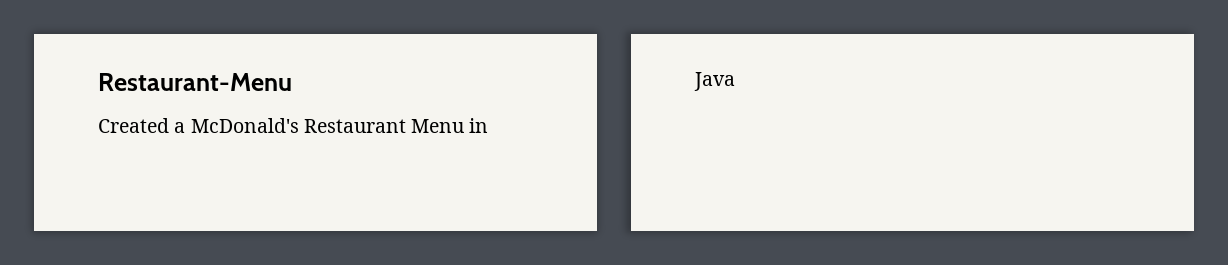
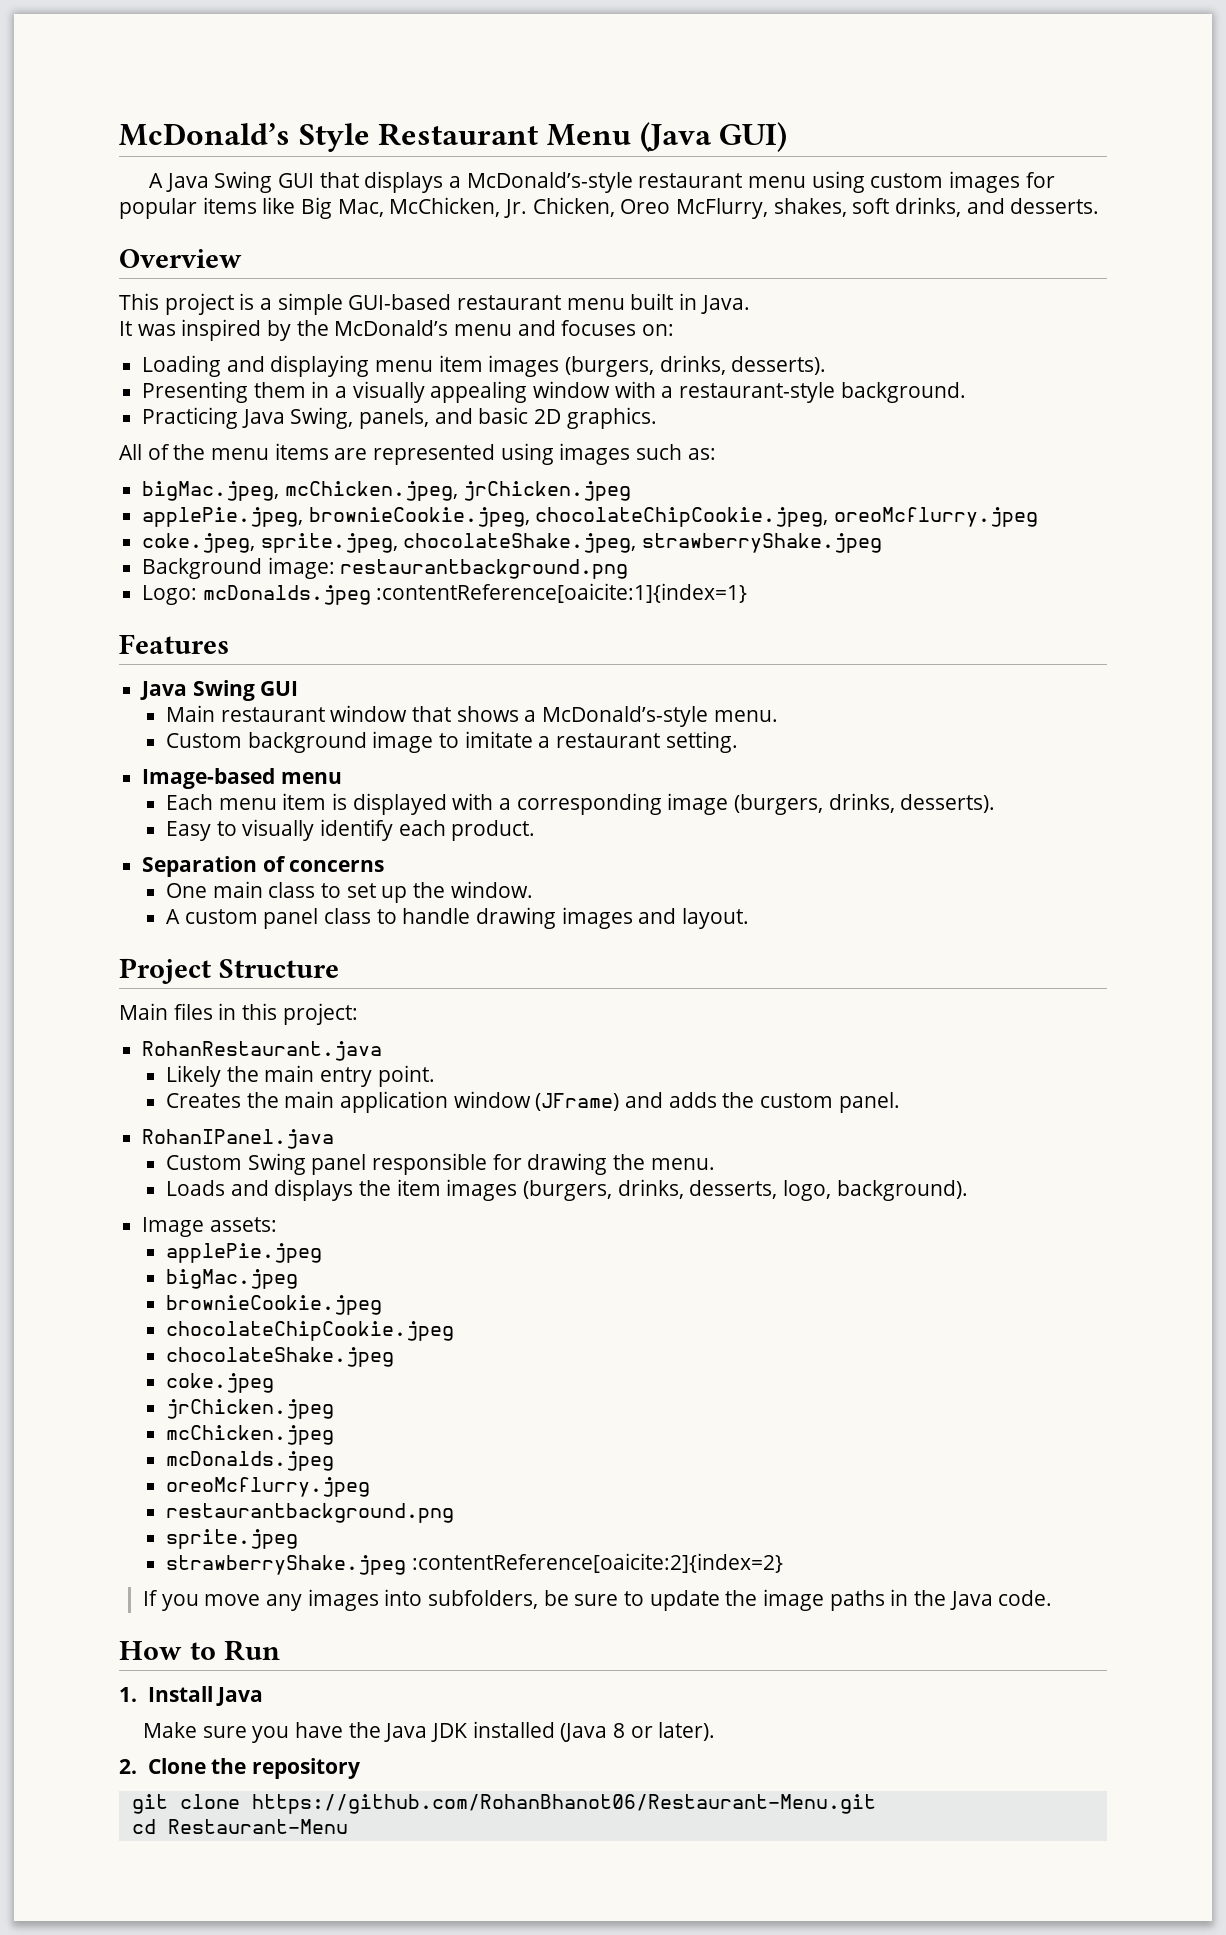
[98,73,292,91] [98,118,489,133] [694,72,735,91] Restaurant-Menu // Created a McDonald's Restaurant Menu in Java -> [119,122,788,152] [149,171,1055,193] [119,197,1100,219] [119,249,242,268] [119,293,750,315] [119,319,675,341] [142,355,827,377] [142,381,966,403] [142,407,657,429] [119,443,716,465] [142,481,632,501] [142,507,1039,527] [142,533,883,553] [142,557,629,579] [142,583,748,605] [119,634,229,654] [140,680,299,701] [165,705,778,727] [165,731,738,753] [142,768,342,789] [165,793,996,815] [165,819,536,841] [142,856,385,877] [165,881,533,903] [165,907,749,929] [119,958,339,984] [119,1003,358,1025] [142,1041,383,1061] [165,1065,435,1087] [165,1091,900,1113] [142,1129,335,1149] [165,1153,715,1175] [165,1179,968,1201] [142,1217,277,1237] [165,1243,322,1263] [165,1269,298,1289] [165,1295,382,1315] [165,1321,454,1341] [165,1347,394,1367] [165,1373,274,1393] [165,1399,334,1419] [165,1425,334,1445] [165,1451,334,1471] [165,1477,370,1497] [165,1503,454,1523] [165,1529,298,1549] [165,1553,783,1575] [142,1589,1053,1611] [119,1640,280,1661] [119,1686,264,1706] [142,1721,716,1743] [119,1758,360,1779] [131,1794,876,1814] [131,1819,348,1834] McDonald’s Style Restaurant Menu (Java GUI) // A Java Swing GUI that displays a McDonald’s-style restaurant menu using custom images for popular items like Big Mac, McChicken, Jr. Chicken, Oreo McFlurry, shakes, soft drinks, and desserts. // Overview // This project is a simple GUI-based restaurant menu built in Java. // It was inspired by the McDonald’s menu and focuses on: // Loading and displaying menu item images (burgers, drinks, desserts). // Presenting them in a visually appealing window with a restaurant-style background. // Practicing Java Swing, panels, and basic 2D graphics. // All of the menu items are represented using images such as: // bigMac.jpeg, mcChicken.jpeg, jrChicken.jpeg // applePie.jpeg, brownieCookie.jpeg, chocolateChipCookie.jpeg, oreoMcflurry.jpeg // coke.jpeg, sprite.jpeg, chocolateShake.jpeg, strawberryShake.jpeg // Background image: restaurantbackground.png // Logo: mcDonalds.jpeg :contentReference[oaicite:1]{index=1} // Features // Java Swing GUI // Main restaurant window that shows a McDonald’s-style menu. // Custom background image to imitate a restaurant setting. // Image-based menu // Each menu item is displayed with a corresponding image (burgers, drinks, desserts). // Easy to visually identify each product. // Separation of concerns // One main class to set up the window. // A custom panel class to handle drawing images and layout. // Project Structure // Main files in this project: // RohanRestaurant.java // Likely the main entry point. // Creates the main application window (JFrame) and adds the custom panel. // RohanIPanel.java // Custom Swing panel responsible for drawing the menu. // Loads and displays the item images (burgers, drinks, desserts, logo, background). // Image assets: // applePie.jpeg // bigMac.jpeg // brownieCookie.jpeg // chocolateChipCookie.jpeg // chocolateShake.jpeg // coke.jpeg // jrChicken.jpeg // mcChicken.jpeg // mcDonalds.jpeg // oreoMcflurry.jpeg // restaurantbackground.png // sprite.jpeg // strawberryShake.jpeg :contentReference[oaicite:2]{index=2} // If you move any images into subfolders, be sure to update the image paths in the Java code. // How to Run // 1. Install Java // Make sure you have the Java JDK installed (Java 8 or later). // 2. Clone the repository // git clone https://github.com/RohanBhanot06/Restaurant-Menu.git // cd Restaurant-Menu

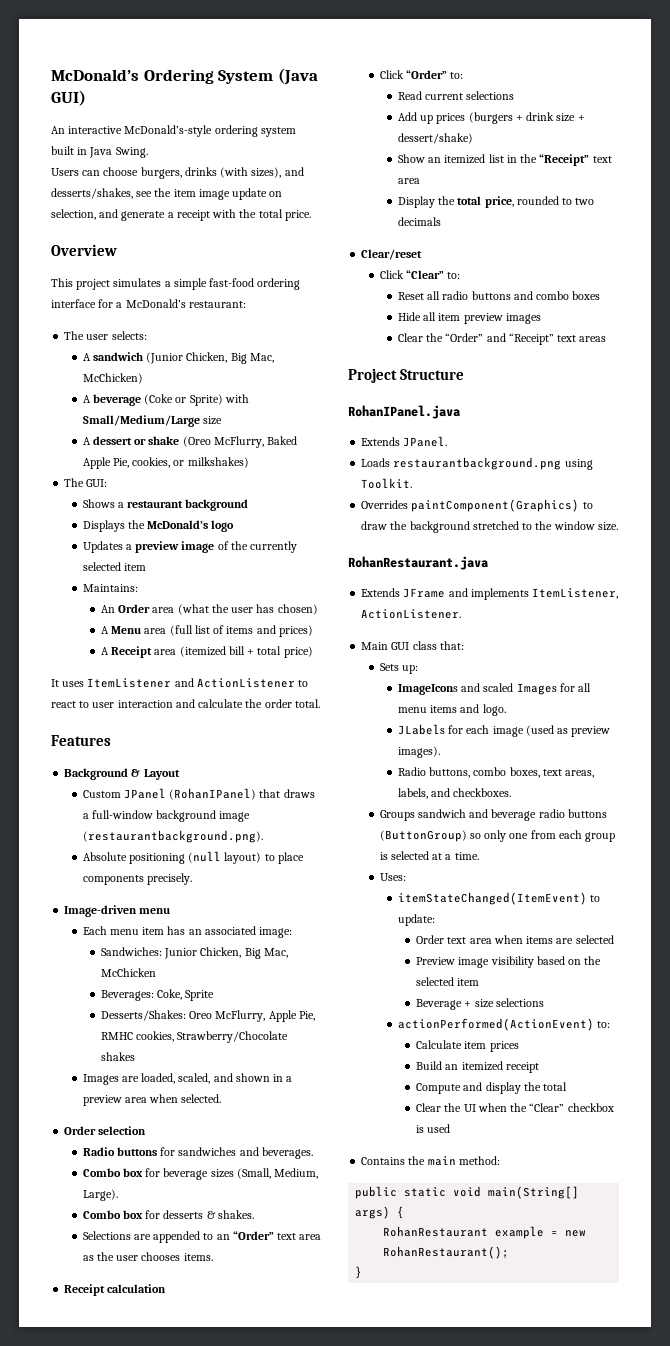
[119,123,631,152] McDonald’s Style Restaurant Menu -> [51,69,274,84] McDonald’s Ordering System
[149,171,1055,193] [119,197,1100,219] A Java Swing GUI that displays a McDonald’s-style restaurant menu using custom images for popular items like Big Mac, McChicken, Jr. Chicken, Oreo McFlurry, shakes, soft drinks, and desserts. -> [51,125,296,137] [51,146,148,158] [51,167,304,179] [51,188,283,200] [51,209,311,221] An interactive McDonald’s-style ordering system built in Java Swing. // Users can choose burgers, drinks (with sizes), and desserts/shakes, see the item image update on selection, and generate a receipt with the total price.
[239,293,255,310] is -> [113,278,162,287] simulates
[348,293,750,314] [119,319,675,341] [142,355,827,377] [142,381,966,403] [142,407,657,429] [119,443,716,465] [142,481,632,501] [142,507,1039,527] [142,533,883,553] [142,557,629,579] [142,583,748,605] [119,634,229,654] [140,680,299,701] [165,705,778,727] [165,731,738,753] [142,768,342,789] [165,793,996,815] [165,819,536,841] [142,856,385,877] [165,881,533,903] [165,907,749,929] [119,958,339,984] [119,1003,358,1025] [142,1041,383,1061] [165,1065,435,1087] [165,1091,900,1113] [142,1129,335,1149] [165,1153,715,1175] [165,1179,968,1201] [142,1217,277,1237] [165,1243,322,1263] [165,1269,298,1289] [165,1295,382,1315] [165,1321,454,1341] [165,1347,394,1367] [165,1373,274,1393] [165,1399,334,1419] [165,1425,334,1445] [165,1451,334,1471] [165,1477,370,1497] [165,1503,454,1523] [165,1529,298,1549] [165,1553,783,1575] [142,1589,1053,1611] [119,1640,280,1661] [119,1686,264,1706] [142,1721,716,1743] [119,1758,360,1779] [131,1794,876,1814] [131,1819,348,1834] GUI-based restaurant menu built in Java. // It was inspired by the McDonald’s menu and focuses on: // Loading and displaying menu item images (burgers, drinks, desserts). // Presenting them in a visually appealing window with a restaurant-style background. // Practicing Java Swing, panels, and basic 2D graphics. // All of the menu items are represented using images such as: // bigMac.jpeg, mcChicken.jpeg, jrChicken.jpeg // applePie.jpeg, brownieCookie.jpeg, chocolateChipCookie.jpeg, oreoMcflurry.jpeg // coke.jpeg, sprite.jpeg, chocolateShake.jpeg, strawberryShake.jpeg // Background image: restaurantbackground.png // Logo: mcDonalds.jpeg :contentReference[oaicite:1]{index=1} // Features // Java Swing GUI // Main restaurant window that shows a McDonald’s-style menu. // Custom background image to imitate a restaurant setting. // Image-based menu // Each menu item is displayed with a corresponding image (burgers, drinks, desserts). // Easy to visually identify each product. // Separation of concerns // One main class to set up the window. // A custom panel class to handle drawing images and layout. // Project Structure // Main files in this project: // RohanRestaurant.java // Likely the main entry point. // Creates the main application window (JFrame) and adds the custom panel. // RohanIPanel.java // Custom Swing panel responsible for drawing the menu. // Loads and displays the item images (burgers, drinks, desserts, logo, background). // Image assets: // applePie.jpeg // bigMac.jpeg // brownieCookie.jpeg // chocolateChipCookie.jpeg // chocolateShake.jpeg // coke.jpeg // jrChicken.jpeg // mcChicken.jpeg // mcDonalds.jpeg // oreoMcflurry.jpeg // restaurantbackground.png // sprite.jpeg // strawberryShake.jpeg :contentReference[oaicite:2]{index=2} // If you move any images into subfolders, be sure to update the image paths in the Java code. // How to Run // 1. Install Java // Make sure you have the Java JDK installed (Java 8 or later). // 2. Clone the repository // git clone https://github.com/RohanBhanot06/Restaurant-Menu.git // cd Restaurant-Menu -> [209,278,301,290] [51,299,246,308] [64,331,147,340] [82,352,274,364] [82,373,143,384] [82,394,249,406] [82,415,222,427] [82,436,297,448] [82,457,249,469] [64,478,108,487] [82,499,249,511] [82,520,235,532] [82,541,297,553] [82,562,146,571] [82,584,138,592] [100,604,318,615] [100,625,313,637] [100,646,313,658] [51,678,309,688] [51,699,320,708] [51,735,111,746] [64,768,180,780] [82,788,315,800] [82,810,251,822] [82,830,263,843] [82,851,304,864] [82,873,192,885] [64,905,171,917] [82,926,292,938] [100,947,288,959] [100,968,156,977] [100,989,215,1001] [100,1010,315,1022] [100,1031,289,1043] [100,1052,135,1061] [82,1073,293,1085] [82,1094,222,1106] [64,1126,147,1135] [82,1147,313,1159] [82,1168,318,1180] [82,1189,118,1201] [82,1210,254,1219] [82,1231,322,1243] [82,1252,213,1261] [64,1284,167,1296] [379,70,464,79] [397,91,515,100] [397,112,585,124] [397,133,473,144] [397,154,612,166] [397,178,420,184] [397,196,595,208] [397,217,441,226] [361,249,423,260] [379,270,461,279] [397,291,601,300] [397,312,541,324] [397,333,607,345] [348,368,465,383] [348,405,461,419] [361,436,448,447] [361,457,593,470] [361,478,413,489] [361,499,593,512] [361,521,618,533] [348,556,489,570] [361,588,619,600] [361,609,462,619] [361,641,464,650] [379,663,418,674] [397,683,592,695] [397,704,506,716] [397,724,611,737] [397,746,440,758] [397,767,595,778] [397,788,512,799] [379,809,607,821] [379,830,615,842] [379,851,479,860] [379,873,406,881] [397,892,601,905] [397,914,435,926] [416,935,614,944] [416,956,602,968] [416,977,480,986] [416,998,544,1010] [397,1018,611,1031] [416,1040,519,1052] [416,1061,539,1073] [416,1082,568,1094] [416,1103,614,1112] [416,1124,451,1133] [361,1156,500,1166] [355,1186,580,1199] [355,1206,405,1219] [383,1226,587,1239] [383,1246,510,1259] [355,1266,363,1279] fast-food ordering interface for a McDonald’s restaurant: // The user selects: // A sandwich (Junior Chicken, Big Mac, McChicken) // A beverage (Coke or Sprite) with Small/Medium/Large size // A dessert or shake (Oreo McFlurry, Baked Apple Pie, cookies, or milkshakes) // The GUI: // Shows a restaurant background // Displays the McDonald’s logo // Updates a preview image of the currently selected item // Maintains: // An Order area (what the user has chosen) // A Menu area (full list of items and prices) // A Receipt area (itemized bill + total price) // It uses ItemListener and ActionListener to react to user interaction and calculate the order total. // Features // Background & Layout // Custom JPanel (RohanIPanel) that draws a full-window background image (restaurantbackground.png). // Absolute positioning (null layout) to place components precisely. // Image-driven menu // Each menu item has an associated image: // Sandwiches: Junior Chicken, Big Mac, McChicken // Beverages: Coke, Sprite // Desserts/Shakes: Oreo McFlurry, Apple Pie, RMHC cookies, Strawberry/Chocolate shakes // Images are loaded, scaled, and shown in a preview area when selected. // Order selection // Radio buttons for sandwiches and beverages. // Combo box for beverage sizes (Small, Medium, Large). // Combo box for desserts & shakes. // Selections are appended to an “Order” text area as the user chooses items. // Receipt calculation // Click “Order” to: // Read current selections // Add up prices (burgers + drink size + dessert/shake) // Show an itemized list in the “Receipt” text area // Display the total price, rounded to two decimals // Clear/reset // Click “Clear” to: // Reset all radio buttons and combo boxes // Hide all item preview images // Clear the “Order” and “Receipt” text areas // Project Structure // RohanIPanel.java // Extends JPanel. // Loads restaurantbackground.png using Toolkit. // Overrides paintComponent(Graphics) to draw the background stretched to the window size. // RohanRestaurant.java // Extends JFrame and implements ItemListener, ActionListener. // Main GUI class that: // Sets up: // ImageIcons and scaled Images for all menu items and logo. // JLabels for each image (used as preview images). // Radio buttons, combo boxes, text areas, labels, and checkboxes. // Groups sandwich and beverage radio buttons (ButtonGroup) so only one from each group is selected at a time. // Uses: // itemStateChanged(ItemEvent) to update: // Order text area when items are selected // Preview image visibility based on the selected item // Beverage + size selections // actionPerformed(ActionEvent) to: // Calculate item prices // Build an itemized receipt // Compute and display the total // Clear the UI when the “Clear” checkbox is used // Contains the main method: // public static void main(String[] args) { // RohanRestaurant example = new RohanRestaurant(); // }

